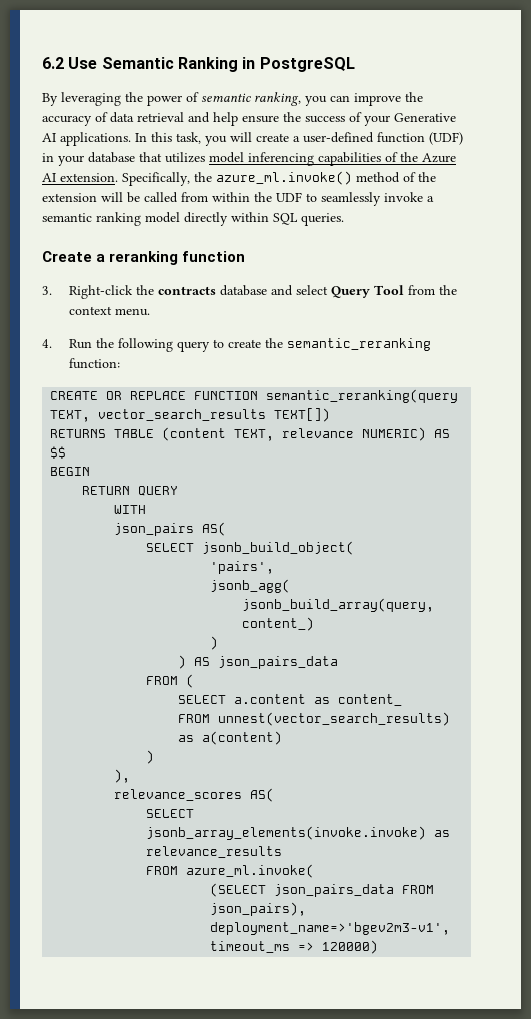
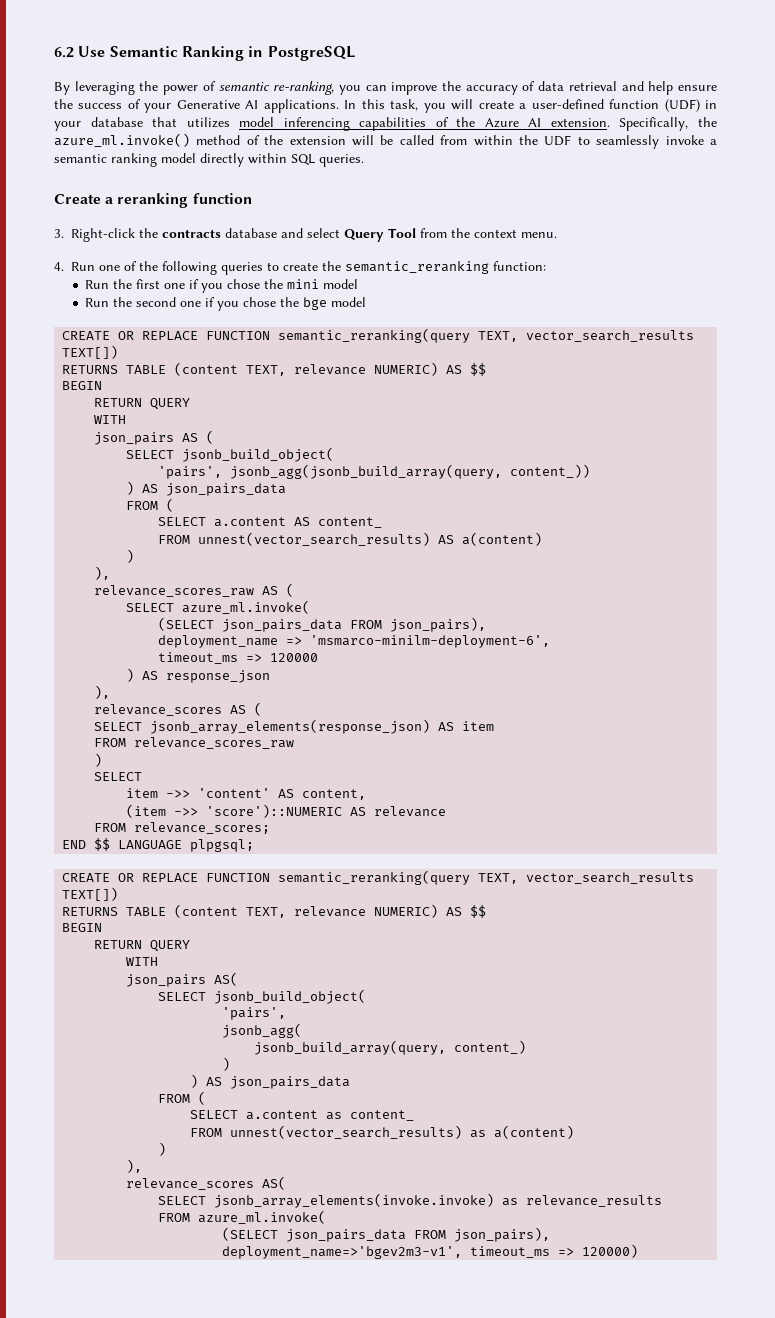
[254,92,301,106] ranking, -> [273,81,335,95] re-ranking,
(93, 344) none -> [99,261,137,271] one of
[177,341,211,352] query -> [221,262,263,275] queries
(121, 363) none -> [85,279,359,293] [85,297,367,311] [62,328,695,343] [62,345,119,359] [62,362,487,376] [62,381,103,390] [94,398,191,410] [94,415,127,424] [94,430,215,445] [126,447,335,462] [158,464,591,479] [126,481,287,496] [126,498,175,512] [158,517,383,528] [158,532,543,546] [126,549,135,563] [94,566,111,580] [94,583,295,597] [126,600,311,614] [158,617,487,632] [158,635,551,648] [158,652,319,664] [126,668,271,683] [94,685,111,699] [94,702,263,716] [94,719,495,734] [94,737,295,749] [94,753,103,767] [94,772,143,781] [126,788,367,800] [126,804,447,818] [94,822,271,834] [62,838,255,852] // Run the first one if you chose the mini model // Run the second one if you chose the bge model // CREATE OR REPLACE FUNCTION semantic_reranking(query TEXT, vector_search_results TEXT[]) // RETURNS TABLE (content TEXT, relevance NUMERIC) AS $$ // BEGIN // RETURN QUERY // WITH // json_pairs AS ( // SELECT jsonb_build_object( // 'pairs', jsonb_agg(jsonb_build_array(query, content_)) // ) AS json_pairs_data // FROM ( // SELECT a.content AS content_ // FROM unnest(vector_search_results) AS a(content) // ) // ), // relevance_scores_raw AS ( // SELECT azure_ml.invoke( // (SELECT json_pairs_data FROM json_pairs), // deployment_name => 'msmarco-minilm-deployment-6', // timeout_ms => 120000 // ) AS response_json // ), // relevance_scores AS ( // SELECT jsonb_array_elements(response_json) AS item // FROM relevance_scores_raw // ) // SELECT // item ->> 'content' AS content, // (item ->> 'score')::NUMERIC AS relevance // FROM relevance_scores; // END $$ LANGUAGE plpgsql;

